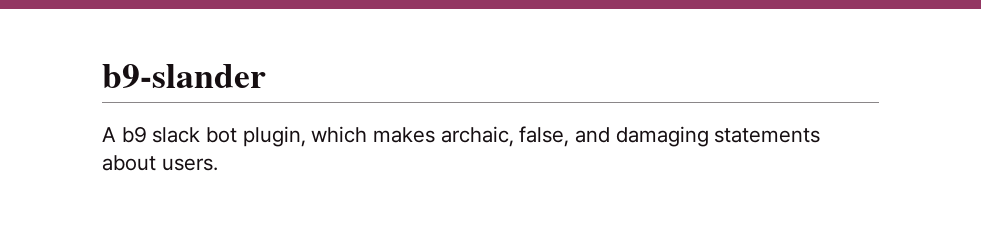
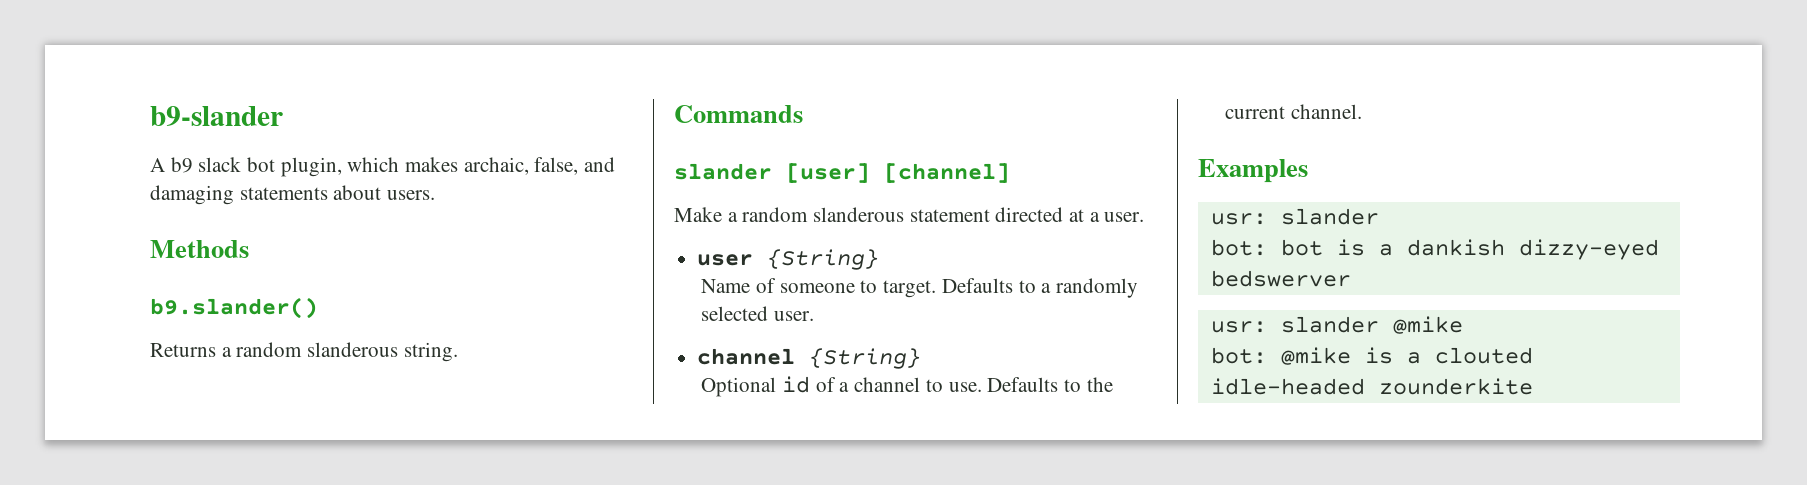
(218, 164) none -> [150,240,249,258] [150,297,318,319] [150,342,458,362] [674,105,803,123] [674,163,1010,183] [674,207,1145,222] [697,249,880,270] [701,278,1138,298] [701,306,815,321] [697,348,922,369] [701,376,1113,397] [1225,104,1363,119] [1198,159,1308,183] [1210,208,1379,225] [1210,239,1659,260] [1210,270,1351,287] [1210,316,1463,334] [1210,347,1533,365] [1210,378,1533,395] // Methods // b9.slander() // Returns a random slanderous string. // Commands // slander [user] [channel] // Make a random slanderous statement directed at a user. // user {String} // Name of someone to target. Defaults to a randomly selected user. // channel {String} // Optional id of a channel to use. Defaults to the current channel. // Examples // usr: slander // bot: bot is a dankish dizzy-eyed bedswerver // usr: slander @mike // bot: @mike is a clouted idle-headed zounderkite

